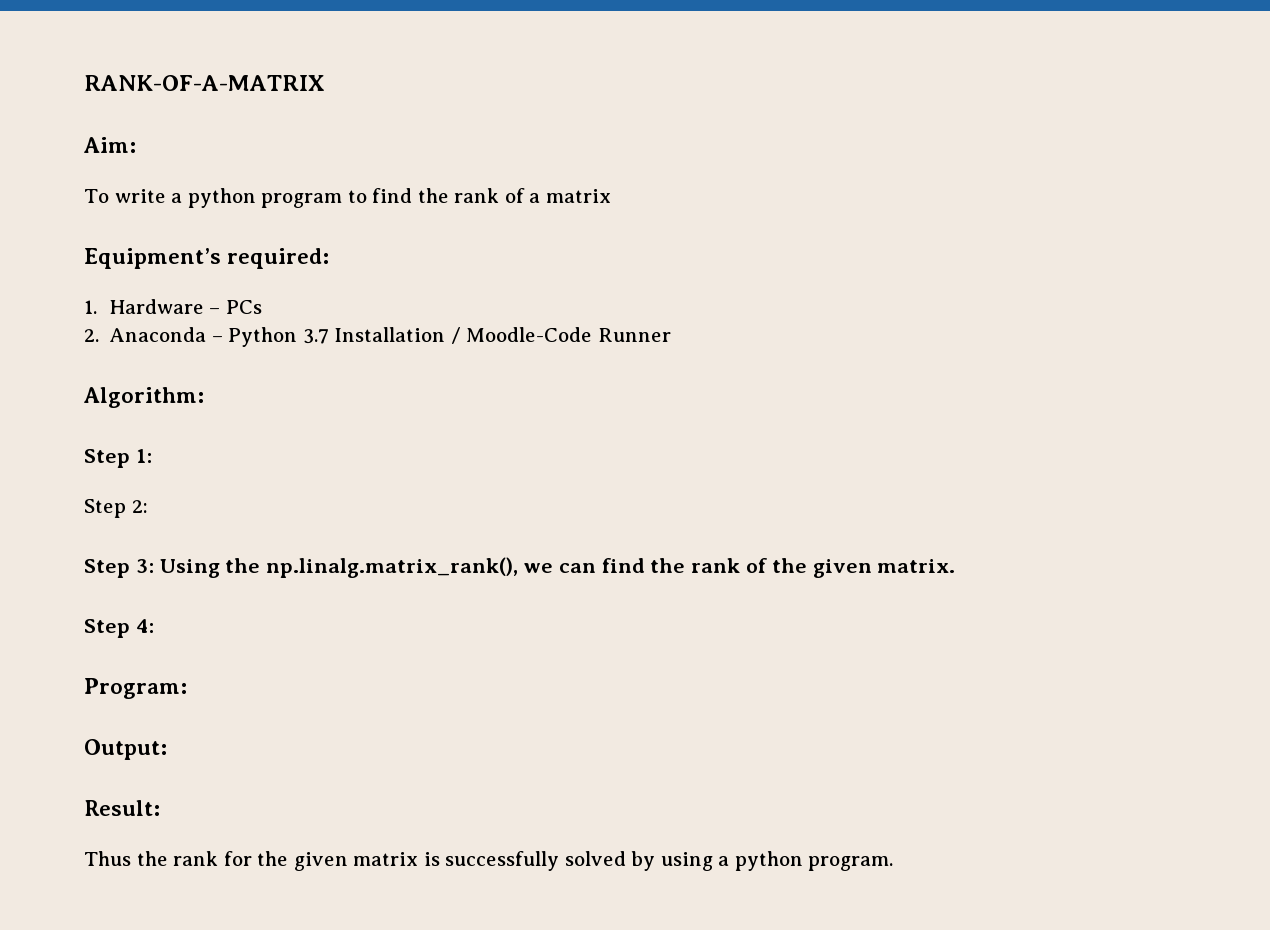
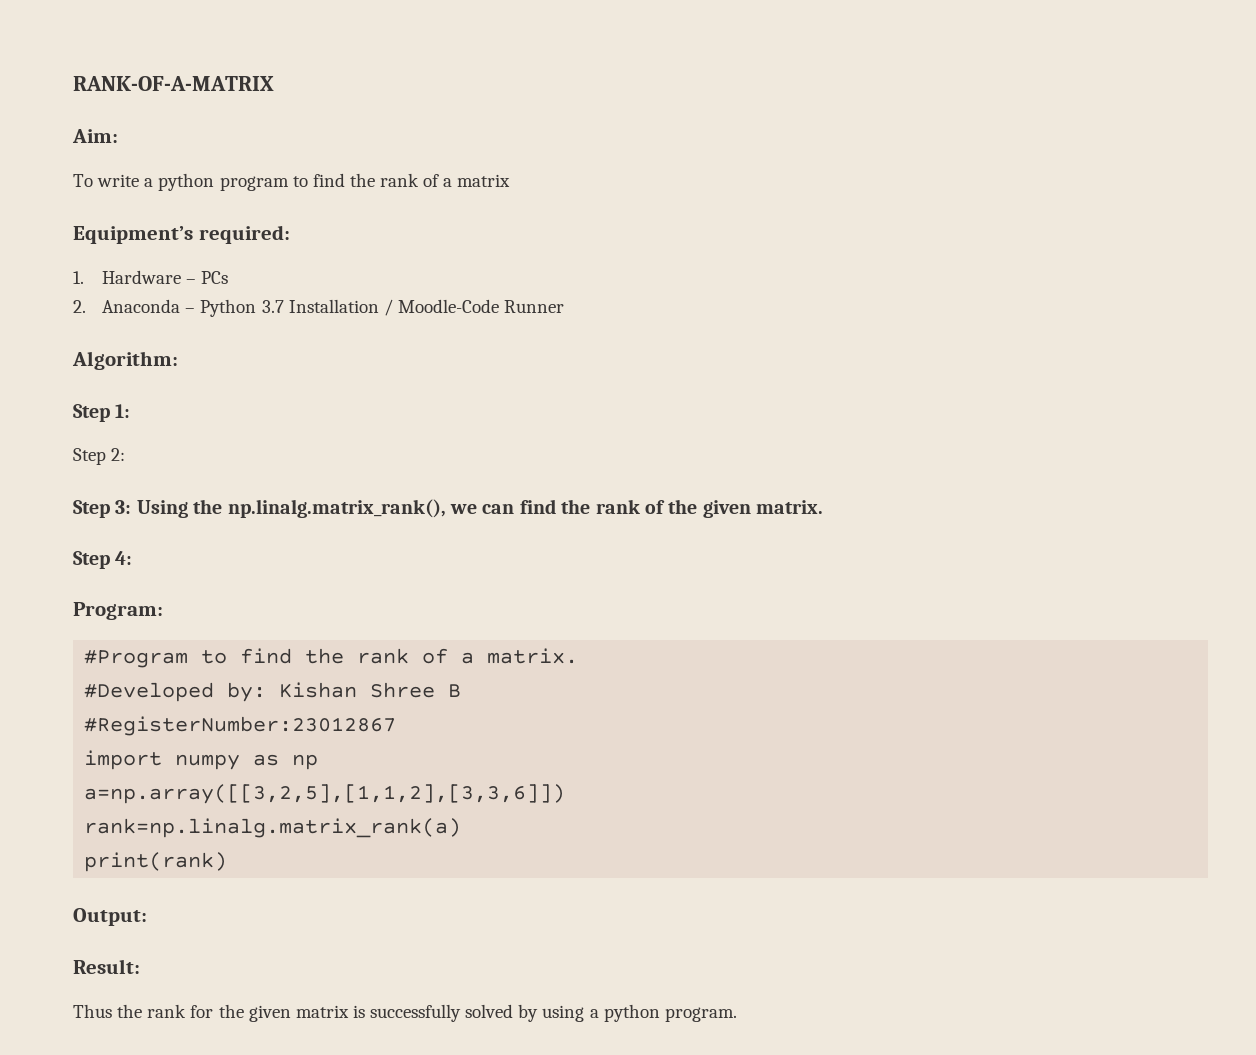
(187, 688) none -> [84,648,579,668] [84,682,462,702] [84,716,397,736] [84,750,319,770] [84,784,566,804] [84,818,462,838] [84,852,228,872] // #Program to find the rank of a matrix. // #Developed by: Kishan Shree B // #RegisterNumber:23012867 // import numpy as np // a=np.array([[3,2,5],[1,1,2],[3,3,6]]) // rank=np.linalg.matrix_rank(a) // print(rank)

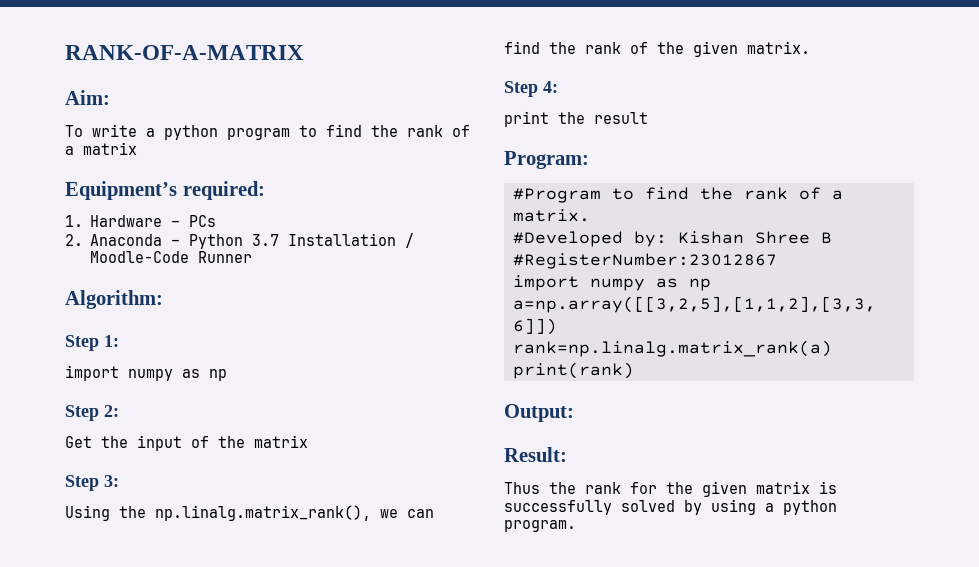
[73,448,126,465] Step 2: -> [65,365,227,381] [65,405,119,421] [65,435,308,451] import numpy as np // Step 2: // Get the input of the matrix
(132, 507) none -> (119, 481) //
(133, 558) none -> [504,111,648,127] // print the result

